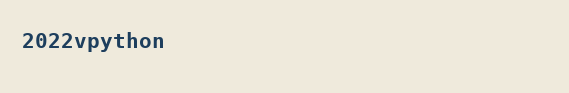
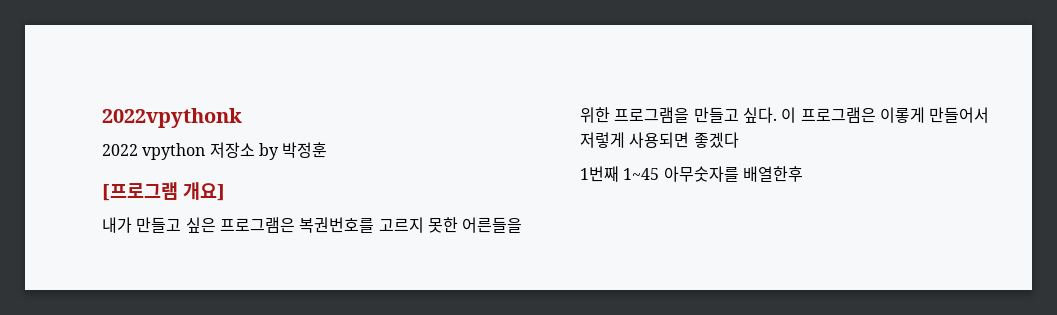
[22,32,165,52] 2022vpython -> [102,108,242,128] [102,142,328,160] [102,182,225,201] [102,217,523,233] [580,107,990,123] [580,132,739,148] [580,166,803,182] 2022vpythonk // 2022 vpython 저장소 by 박정훈 // [프로그램 개요] // 내가 만들고 싶은 프로그램은 복권번호를 고르지 못한 어른들을 위한 프로그램을 만들고 싶다. 이 프로그램은 이롷게 만들어서 저렇게 사용되면 좋겠다 // 1번째 1~45 아무숫자를 배열한후

